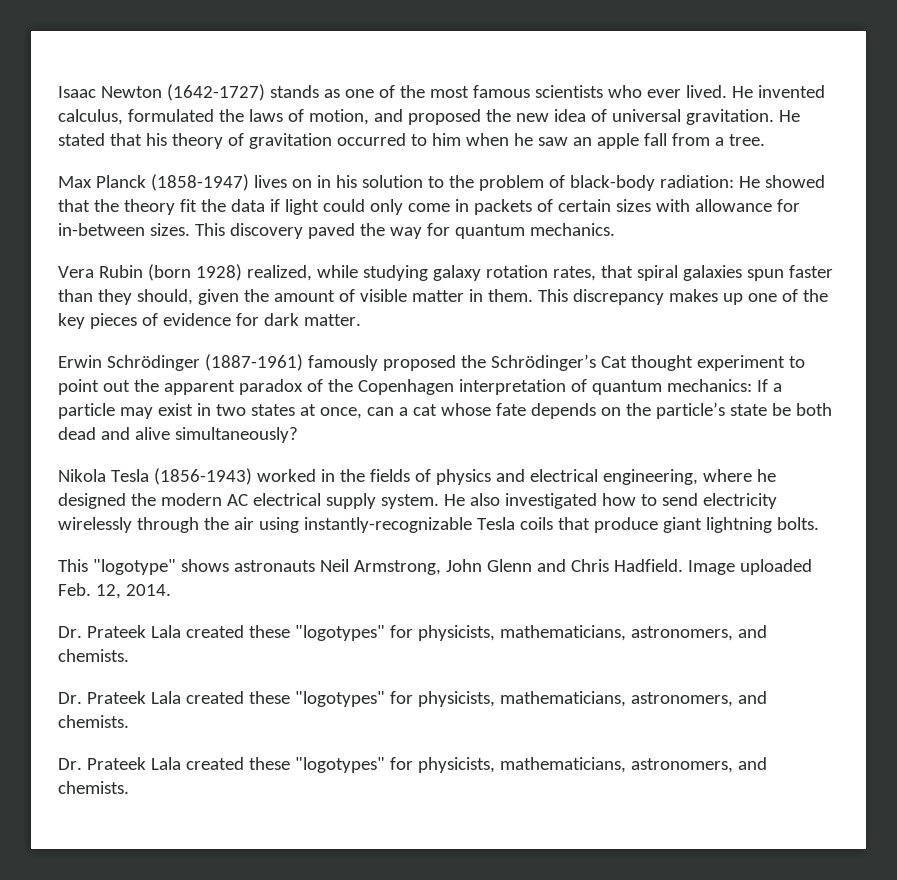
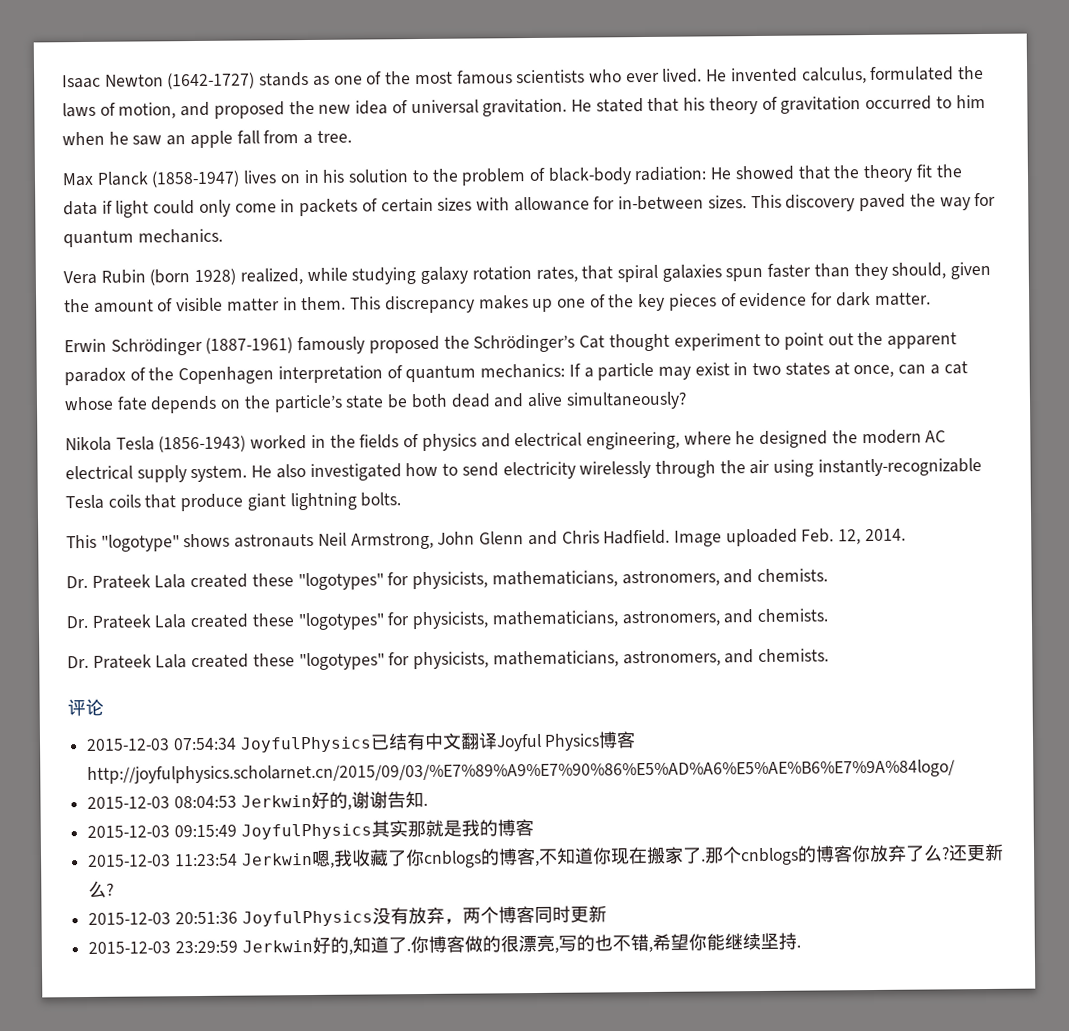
(129, 787) none -> [67,698,104,717] [86,731,637,753] [87,759,956,784] [87,790,428,810] [87,819,534,840] [88,843,1004,869] [88,880,115,898] [88,905,607,927] [88,932,801,955] // 评论 // 2015-12-03 07:54:34 JoyfulPhysics已结有中文翻译Joyful Physics博客http://joyfulphysics.scholarnet.cn/2015/09/03/%E7%89%A9%E7%90%86%E5%AD%A6%E5%AE%B6%E7%9A%84logo/ // 2015-12-03 08:04:53 Jerkwin好的,谢谢告知. // 2015-12-03 09:15:49 JoyfulPhysics其实那就是我的博客 // 2015-12-03 11:23:54 Jerkwin嗯,我收藏了你cnblogs的博客,不知道你现在搬家了.那个cnblogs的博客你放弃了么?还更新么? // 2015-12-03 20:51:36 JoyfulPhysics没有放弃，两个博客同时更新 // 2015-12-03 23:29:59 Jerkwin好的,知道了.你博客做的很漂亮,写的也不错,希望你能继续坚持.

